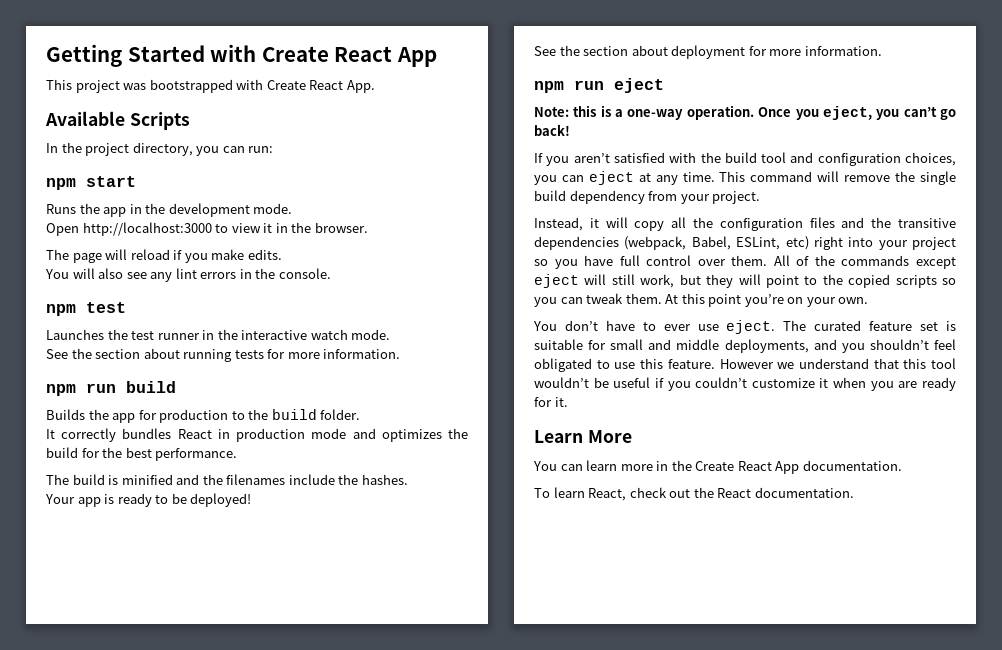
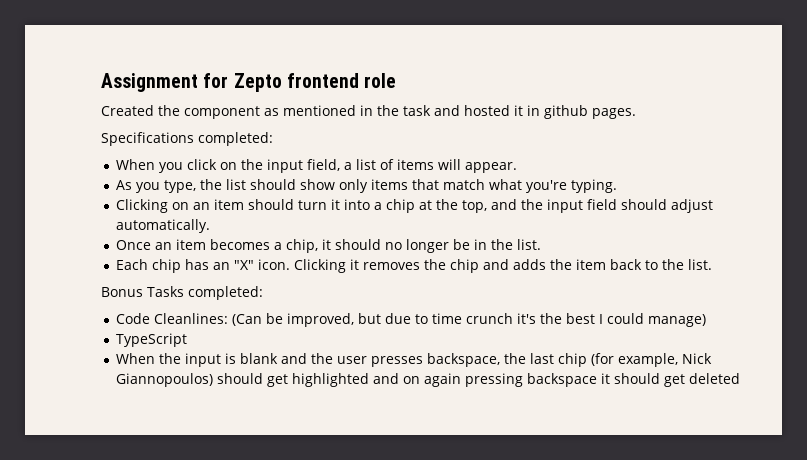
[46,44,437,67] [46,79,375,93] [45,111,190,130] [46,142,274,156] [46,176,136,190] [46,203,293,217] [46,222,368,236] [46,249,282,263] [45,268,331,282] [46,302,126,316] [46,329,391,340] [46,348,401,362] [46,381,176,396] [46,409,361,423] [46,428,469,442] [46,447,238,461] [46,474,408,485] [45,493,252,507] [534,45,882,59] [534,78,664,93] [534,105,956,120] [534,124,570,136] [534,152,956,166] [534,171,957,185] [534,190,761,204] [534,217,956,231] [534,236,956,250] [534,255,956,269] [534,274,956,288] [534,293,869,307] [533,320,957,334] [534,339,956,353] [534,358,956,372] [534,377,956,391] [534,397,568,407] [534,430,632,443] [533,460,902,474] [534,487,854,501] Getting Started with Create React App // This project was bootstrapped with Create React App. // Available Scripts // In the project directory, you can run: // npm start // Runs the app in the development mode. // Open http://localhost:3000 to view it in the browser. // The page will reload if you make edits. // You will also see any lint errors in the console. // npm test // Launches the test runner in the interactive watch mode. // See the section about running tests for more information. // npm run build // Builds the app for production to the build folder. // It correctly bundles React in production mode and optimizes the build for the best performance. // The build is minified and the filenames include the hashes. // Your app is ready to be deployed! // See the section about deployment for more information. // npm run eject // Note: this is a one-way operation. Once you eject, you can’t go back! // If you aren’t satisfied with the build tool and configuration choices, you can eject at any time. This command will remove the single build dependency from your project. // Instead, it will copy all the configuration files and the transitive dependencies (webpack, Babel, ESLint, etc) right into your project so you have full control over them. All of the commands except eject will still work, but they will point to the copied scripts so you can tweak them. At this point you’re on your own. // You don’t have to ever use eject. The curated feature set is suitable for small and middle deployments, and you shouldn’t feel obligated to use this feature. However we understand that this tool wouldn’t be useful if you couldn’t customize it when you are ready for it. // Learn More // You can learn more in the Create React App documentation. // To learn React, check out the React documentation. -> [101,73,397,92] [101,105,636,119] [101,132,273,146] [116,159,518,173] [116,179,618,193] [116,199,714,213] [116,219,211,233] [116,239,542,253] [116,259,713,273] [101,286,263,300] [116,313,707,327] [116,333,188,347] [116,353,713,367] [116,373,741,387] Assignment for Zepto frontend role // Created the component as mentioned in the task and hosted it in github pages. // Specifications completed: // When you click on the input field, a list of items will appear. // As you type, the list should show only items that match what you're typing. // Clicking on an item should turn it into a chip at the top, and the input field should adjust automatically. // Once an item becomes a chip, it should no longer be in the list. // Each chip has an "X" icon. Clicking it removes the chip and adds the item back to the list. // Bonus Tasks completed: // Code Cleanlines: (Can be improved, but due to time crunch it's the best I could manage) // TypeScript // When the input is blank and the user presses backspace, the last chip (for example, Nick Giannopoulos) should get highlighted and on again pressing backspace it should get deleted

